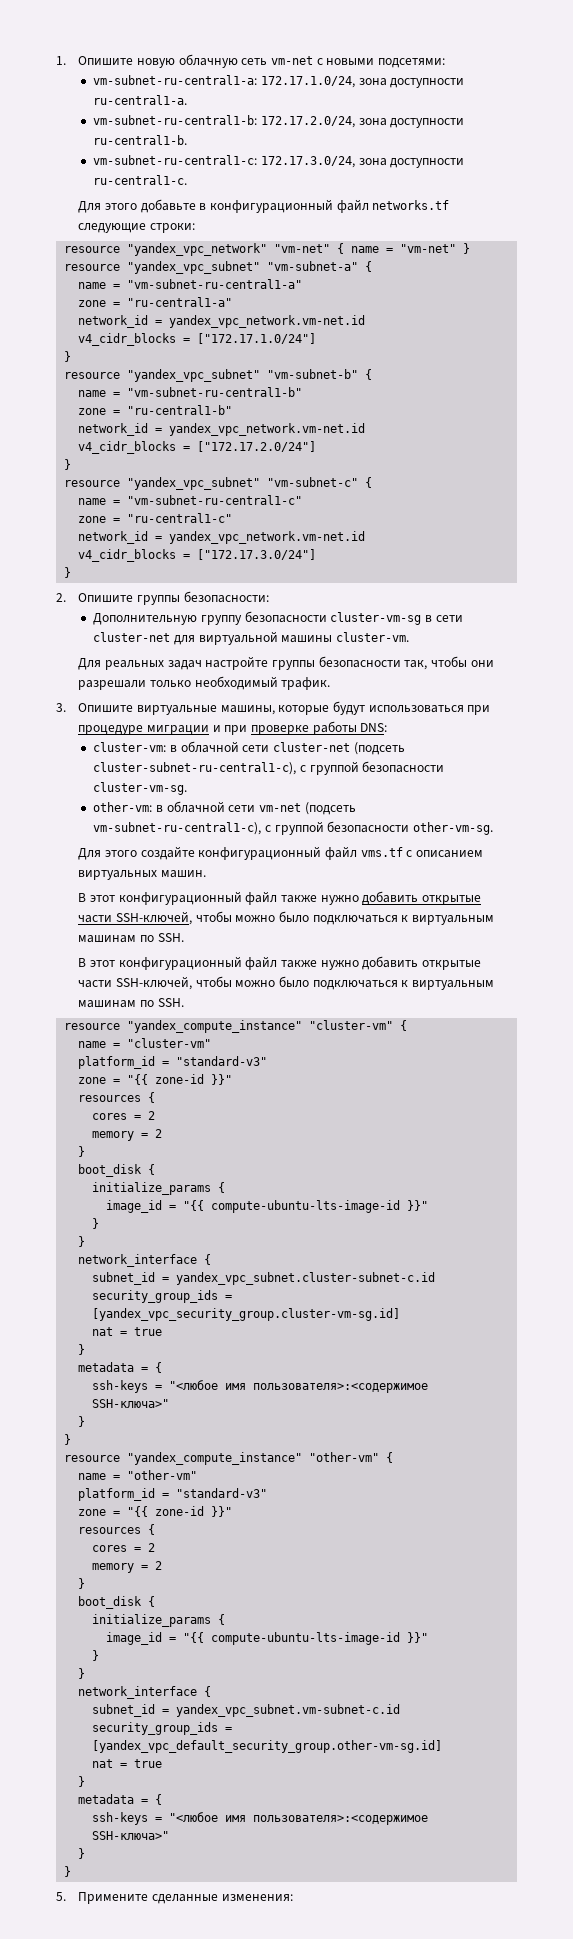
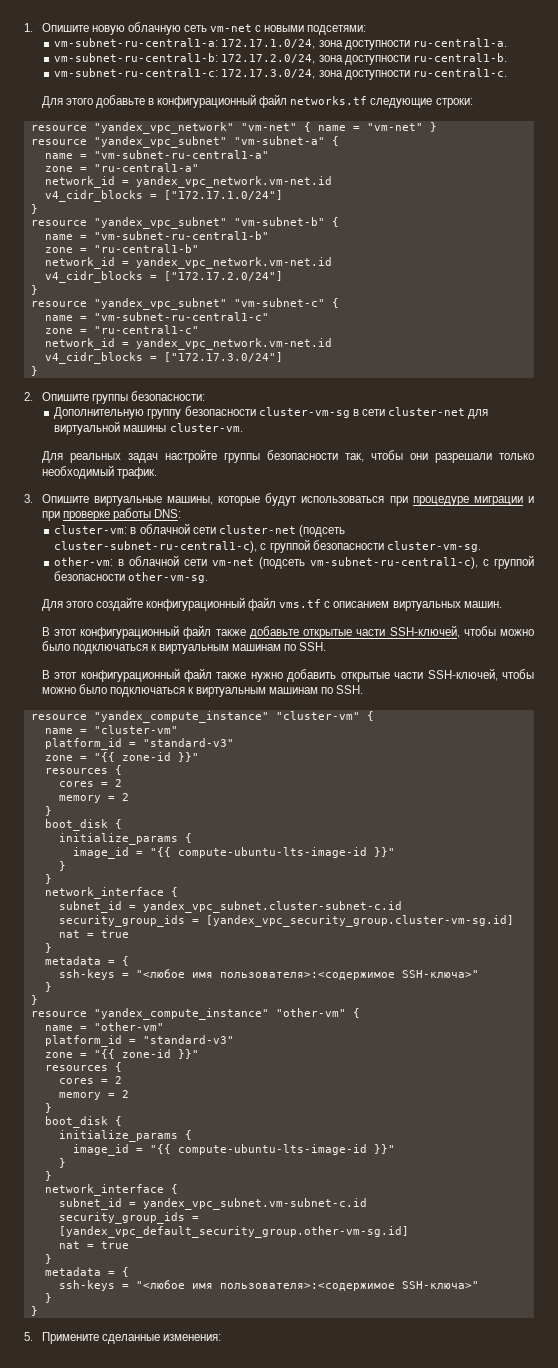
[320,891,419,905] нужно добавить -> [249,626,299,639] добавьте

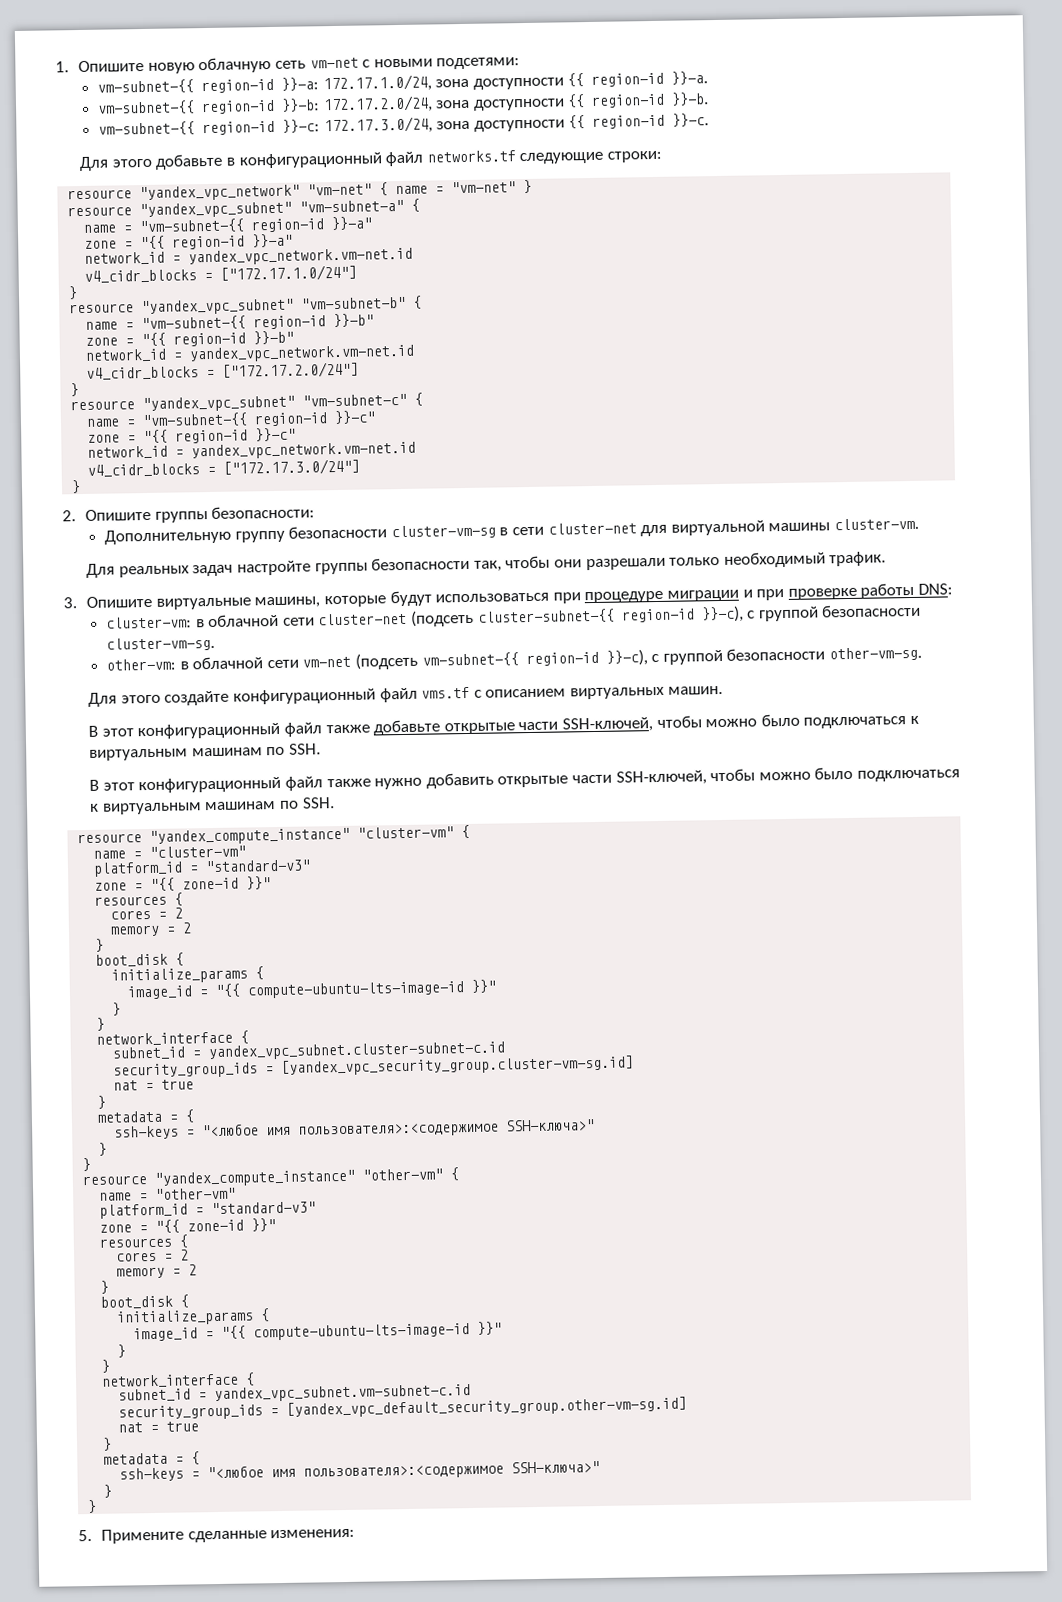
[54,38,507,50] [54,53,507,65] [54,68,507,80] vm-subnet-ru-central1-a: 172.17.1.0/24, зона доступности ru-central1-a. // vm-subnet-ru-central1-b: 172.17.2.0/24, зона доступности ru-central1-b. // vm-subnet-ru-central1-c: 172.17.3.0/24, зона доступности ru-central1-c. -> [97,71,709,94] [97,92,710,115] [98,113,710,136] vm-subnet-{{ region-id }}-a: 172.17.1.0/24, зона доступности {{ region-id }}-a. // vm-subnet-{{ region-id }}-b: 172.17.2.0/24, зона доступности {{ region-id }}-b. // vm-subnet-{{ region-id }}-c: 172.17.3.0/24, зона доступности {{ region-id }}-c.
[93,150,269,159] [44,163,199,172] "vm-subnet-ru-central1-a" // zone = "ru-central1-a" -> [139,216,374,234] [84,233,294,250] "vm-subnet-{{ region-id }}-a" // zone = "{{ region-id }}-a"
[93,231,269,240] [44,244,199,253] "vm-subnet-ru-central1-b" // zone = "ru-central1-b" -> [141,313,375,331] [85,330,295,347] "vm-subnet-{{ region-id }}-b" // zone = "{{ region-id }}-b"
[93,312,269,321] [44,325,199,334] "vm-subnet-ru-central1-c" // zone = "ru-central1-c" -> [142,410,377,428] [87,427,297,444] "vm-subnet-{{ region-id }}-c" // zone = "{{ region-id }}-c"
[54,541,258,553] cluster-subnet-ru-central1-c), -> [477,605,744,624] cluster-subnet-{{ region-id }}-c),
[310,557,479,569] vm-subnet-ru-central1-c), -> [421,649,648,667] vm-subnet-{{ region-id }}-c),

